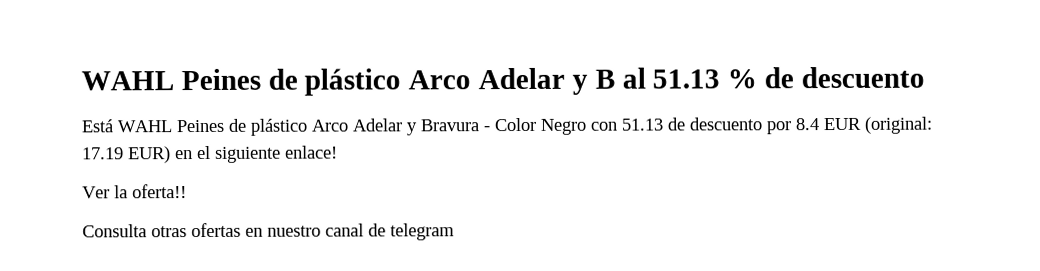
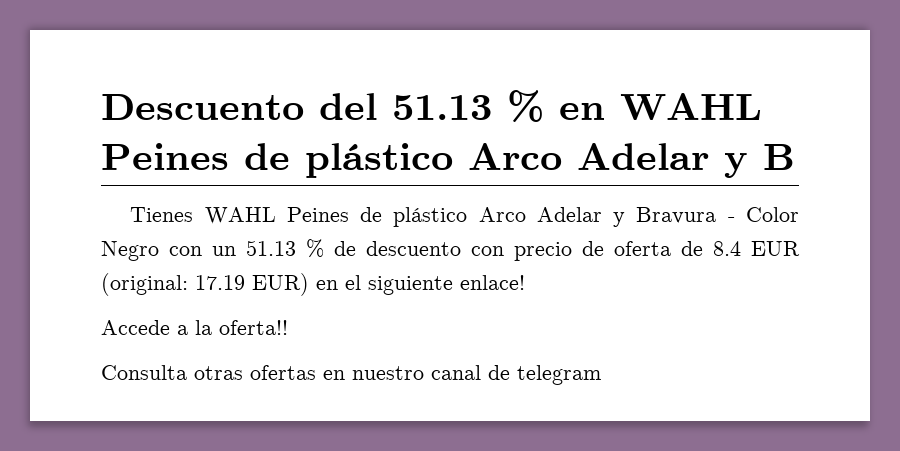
(81, 81) none -> [101,90,605,122] Descuento del 51.13 % en
[621,66,925,89] [81,119,113,133] al 51.13 % de descuento // Está -> [130,207,194,222] // Tienes
[621,117,791,135] 51.13 de descuento por -> [212,239,703,261] un 51.13 % de descuento con precio de oferta de
[82,186,110,199] Ver -> [101,320,188,335] Accede a

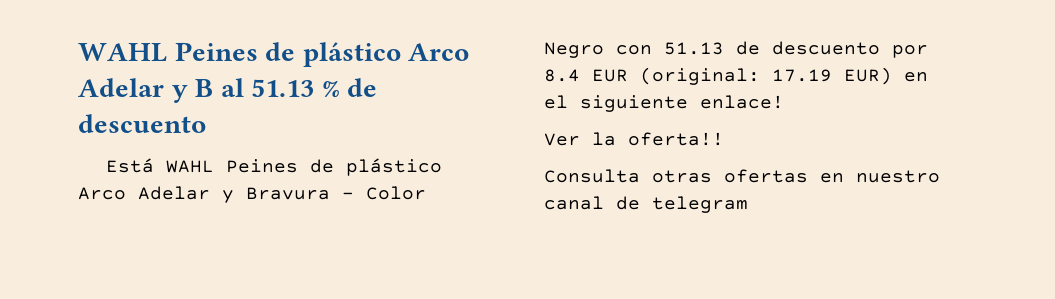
[101,90,605,122] Descuento del 51.13 % en -> (78, 52) none
[130,207,194,222] // Tienes -> [220,78,378,98] [78,114,206,133] [105,158,154,173] al 51.13 % de descuento // Está
[212,239,703,261] un 51.13 % de descuento con precio de oferta de -> [664,41,928,58] 51.13 de descuento por
[101,320,188,335] Accede a -> [544,133,580,146] Ver

